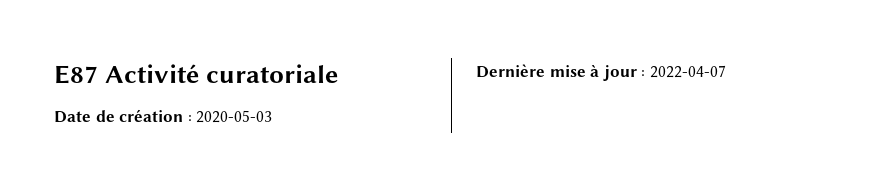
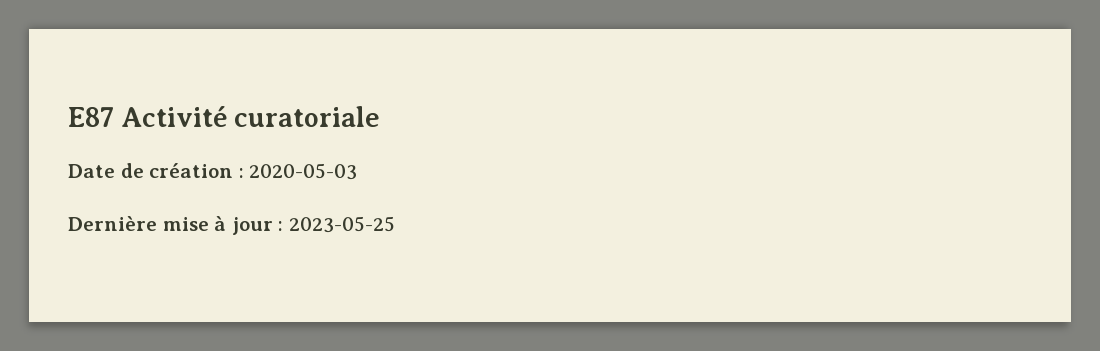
[649,65,726,78] 2022-04-07 -> [288,216,395,233] 2023-05-25

